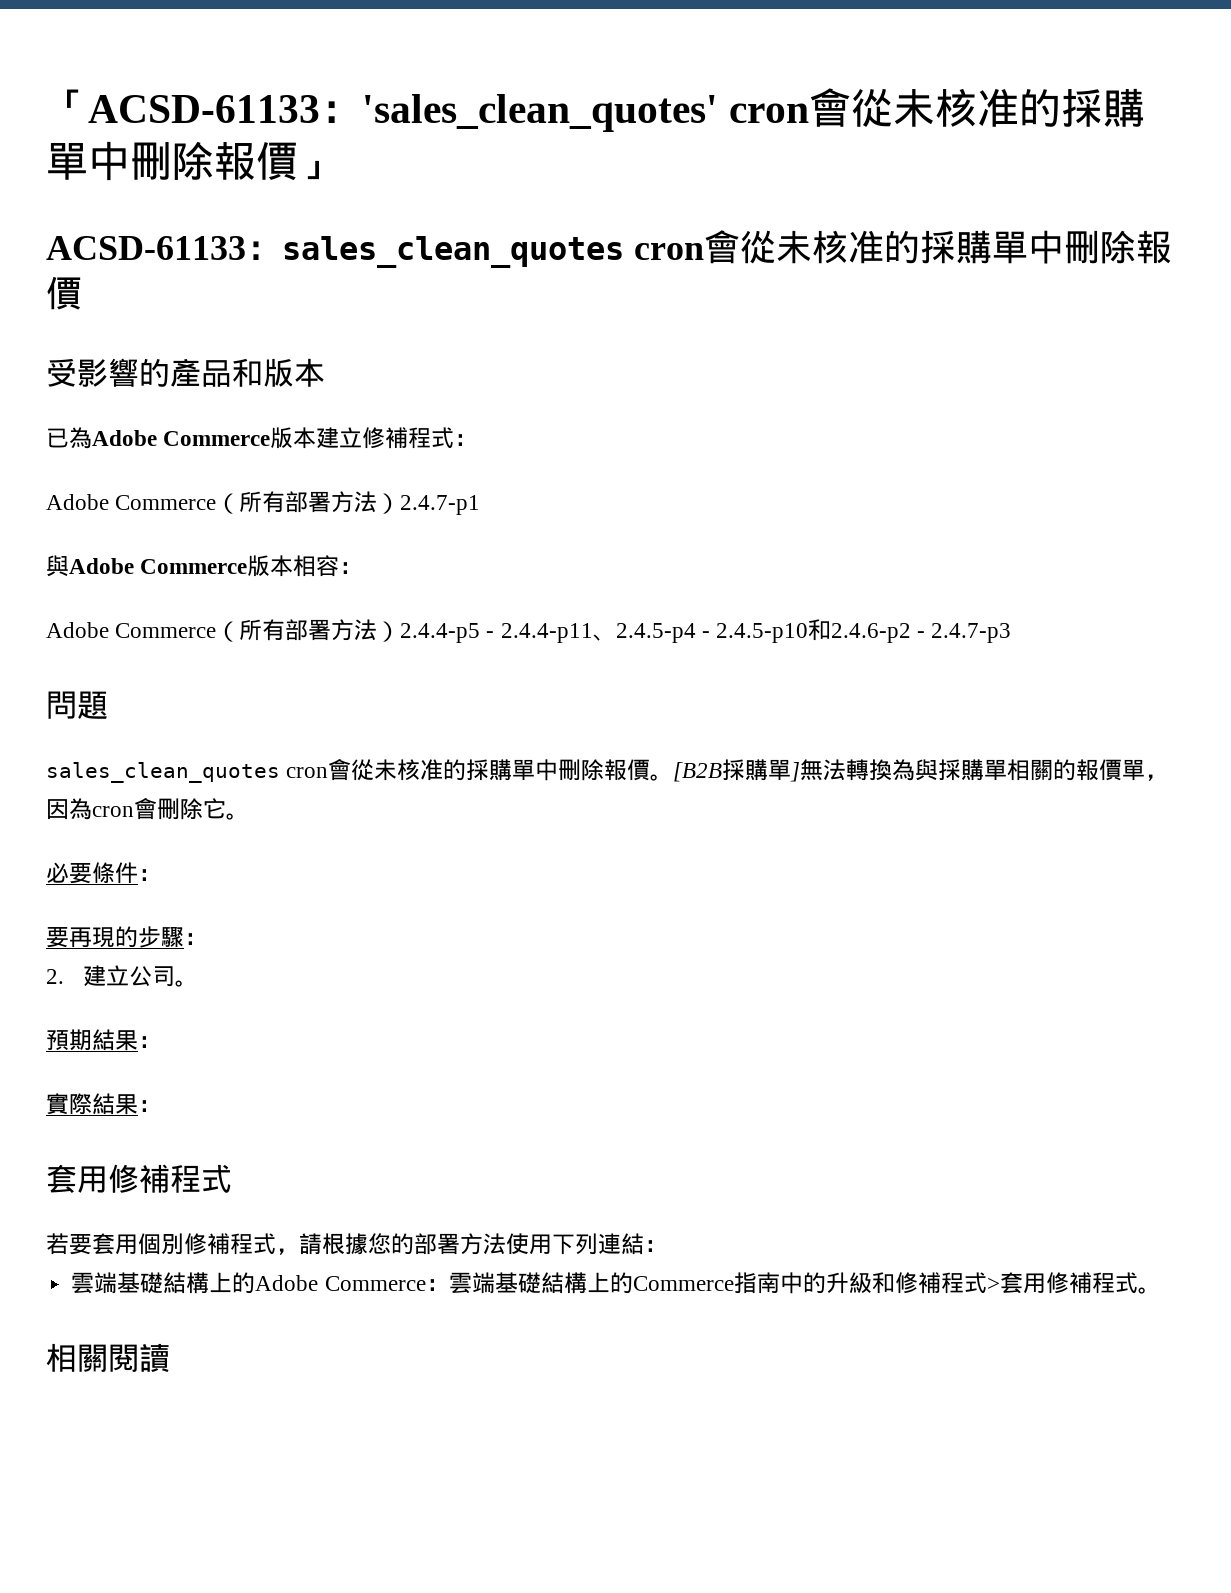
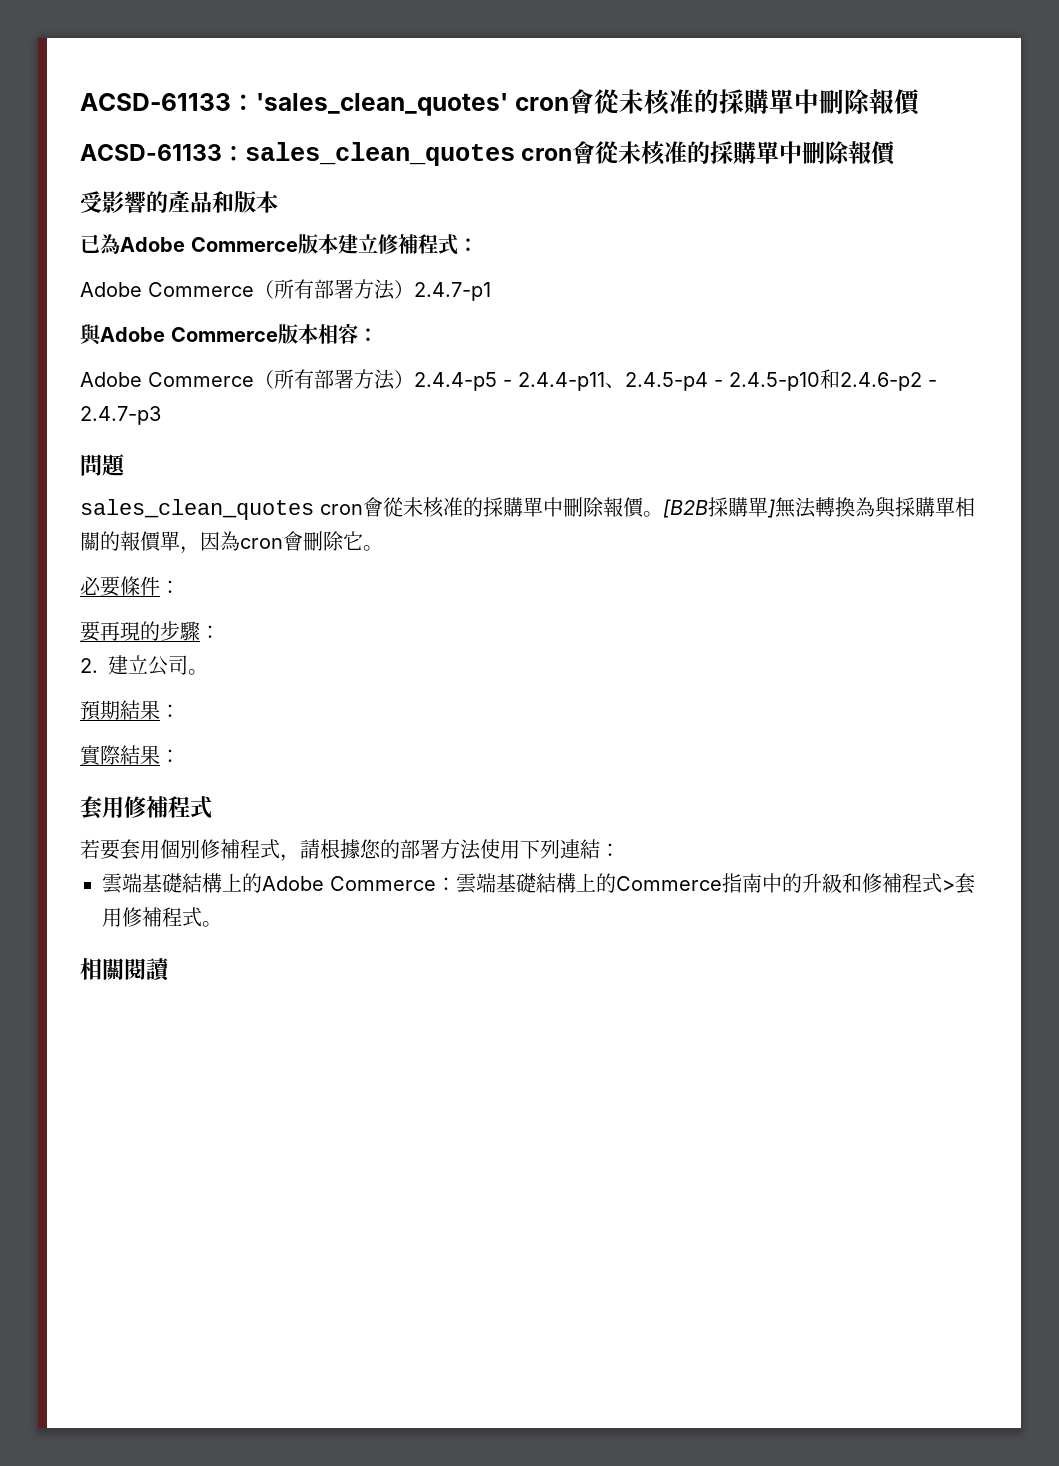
[46,89,88,123] 「 -> (80, 102) none
[298,160,340,180] 」 -> (922, 102) none

